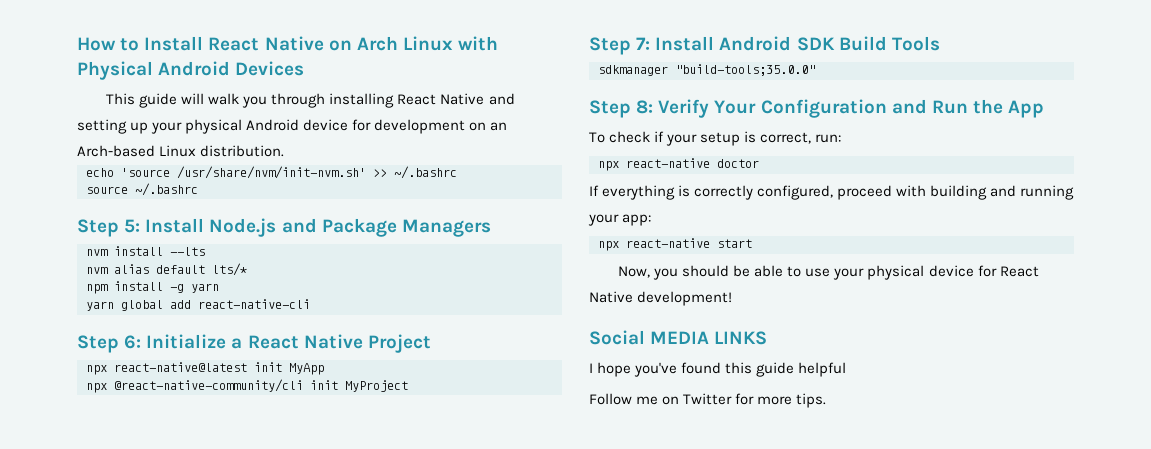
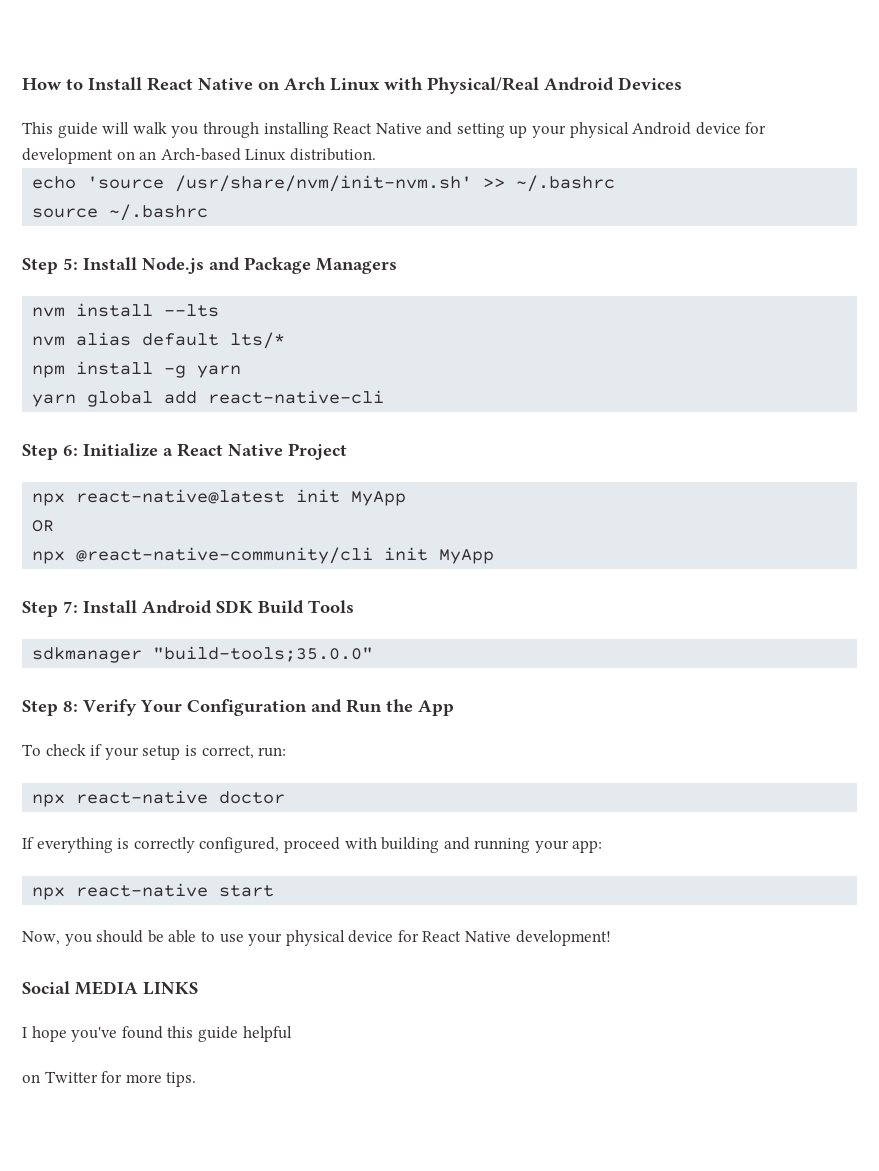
[77,61,153,80] Physical -> [427,77,539,94] Physical/Real
(324, 369) none -> [32,520,55,532] // OR
[345,380,408,392] MyProject -> [439,549,495,564] MyApp
[589,393,659,405] Follow me -> (292, 1034) none

